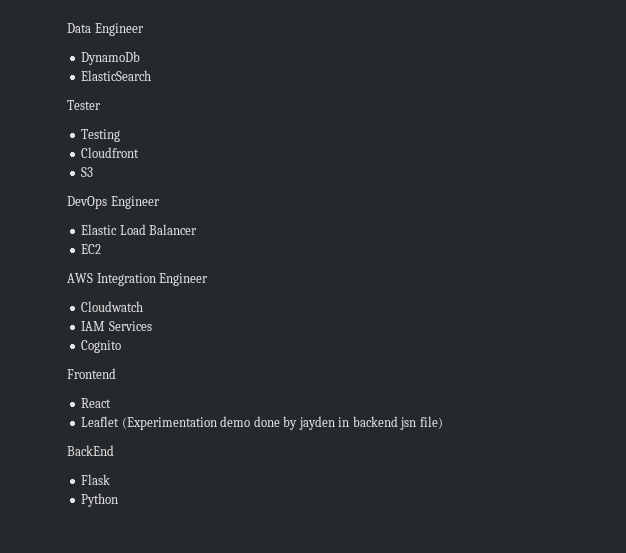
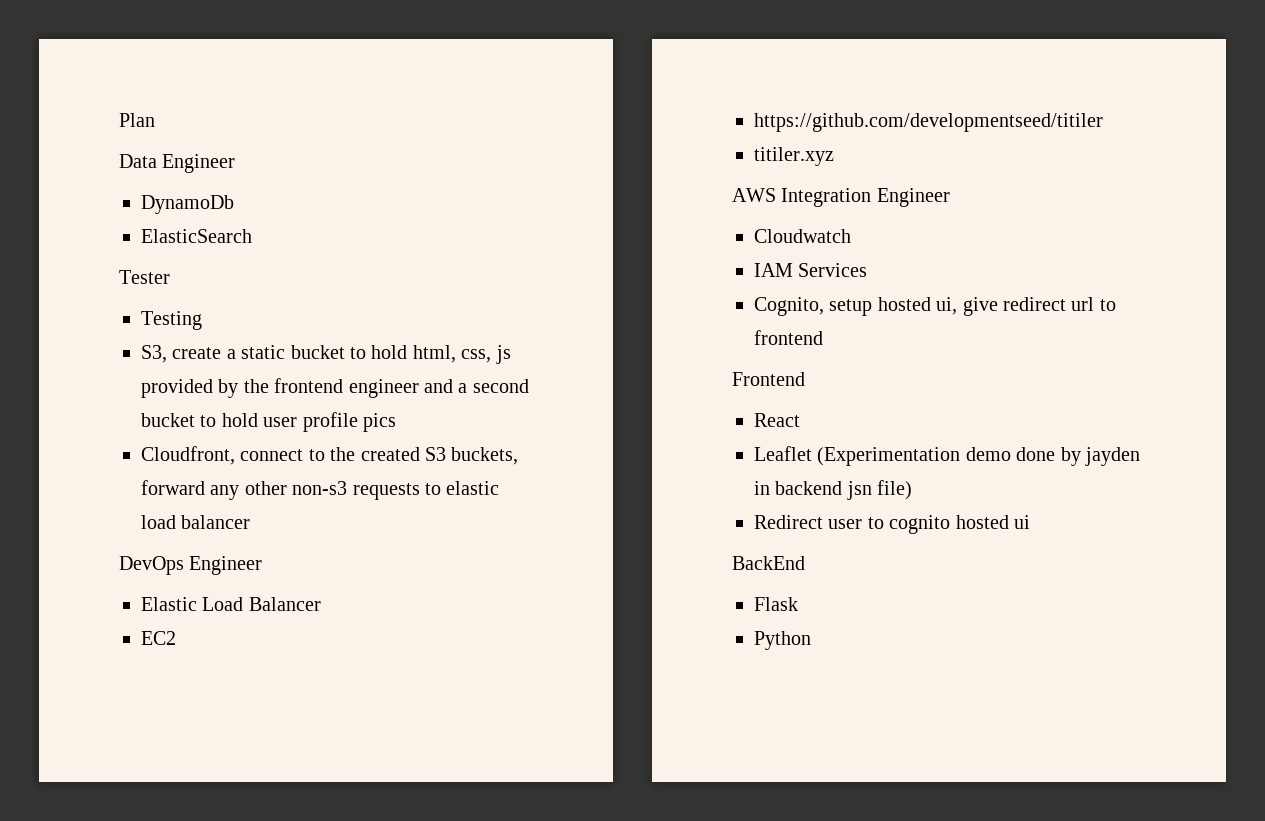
(67, 28) none -> [119,113,155,127] Plan //
[81,147,140,158] [81,167,94,177] Cloudfront // S3 -> [141,345,511,364] [141,378,529,398] [141,412,396,432] [141,446,519,465] [141,480,500,500] [141,515,251,529] S3, create a static bucket to hold html, css, js provided by the frontend engineer and a second bucket to hold user profile pics // Cloudfront, connect to the created S3 buckets, forward any other non-s3 requests to elastic load balancer
(102, 249) none -> [754,113,1103,132] [754,147,834,166] // https://github.com/developmentseed/titiler // titiler.xyz
[81,340,122,353] Cognito -> [754,297,1116,316] [754,330,823,345] Cognito, setup hosted ui, give redirect url to frontend
(443, 422) none -> [754,515,1030,534] // Redirect user to cognito hosted ui

